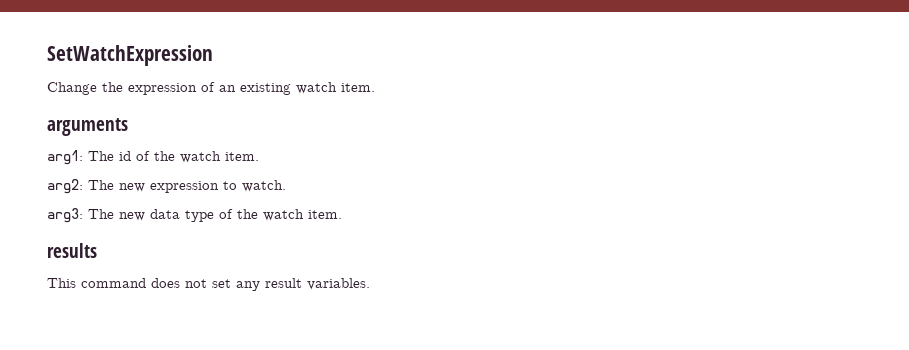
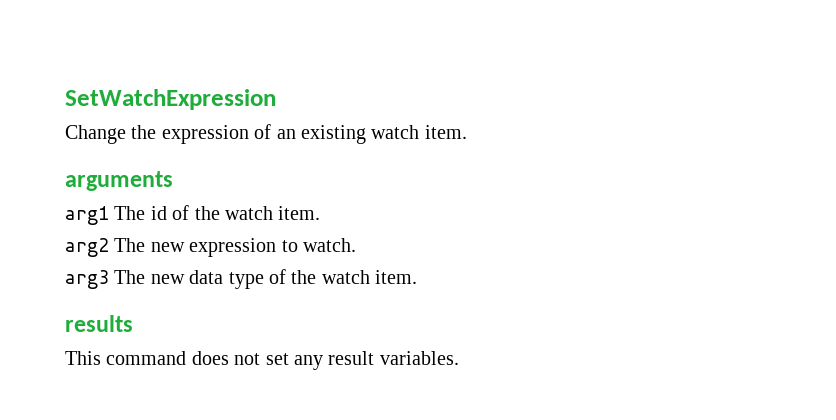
[47,150,83,165] arg1: -> [65,206,109,225] arg1
[47,179,83,194] arg2: -> [65,238,109,257] arg2
[47,208,83,223] arg3: -> [65,270,109,289] arg3

